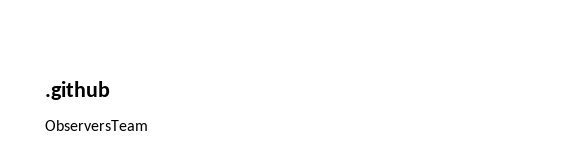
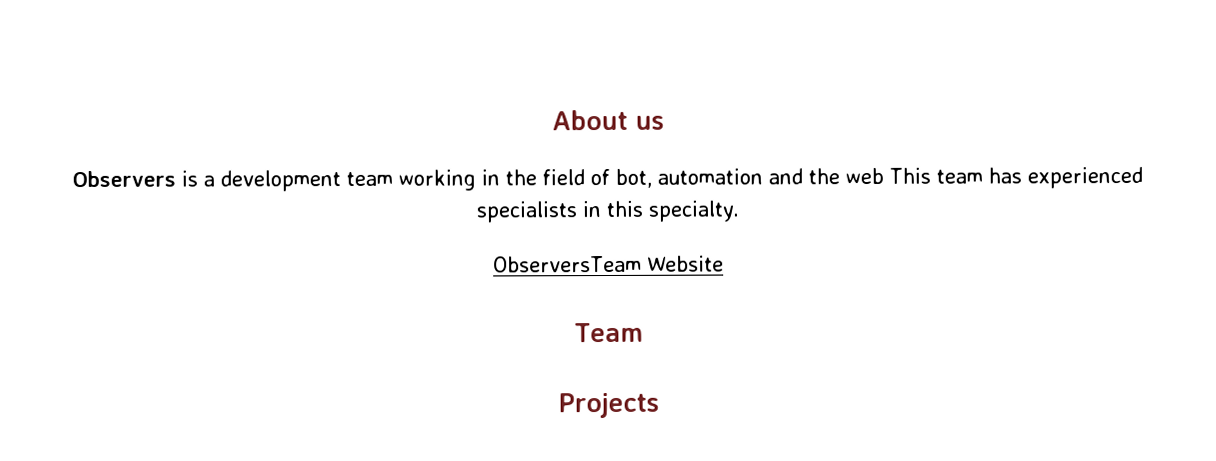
[45,81,110,100] [45,120,148,131] .github // ObserversTeam -> [551,109,664,131] [72,166,1143,192] [476,200,740,223] [492,255,725,273] [574,322,644,343] [558,392,659,419] About us // Observers is a development team working in the field of bot, automation and the web This team has experienced specialists in this specialty. // ObserversTeam Website // Team // Projects

